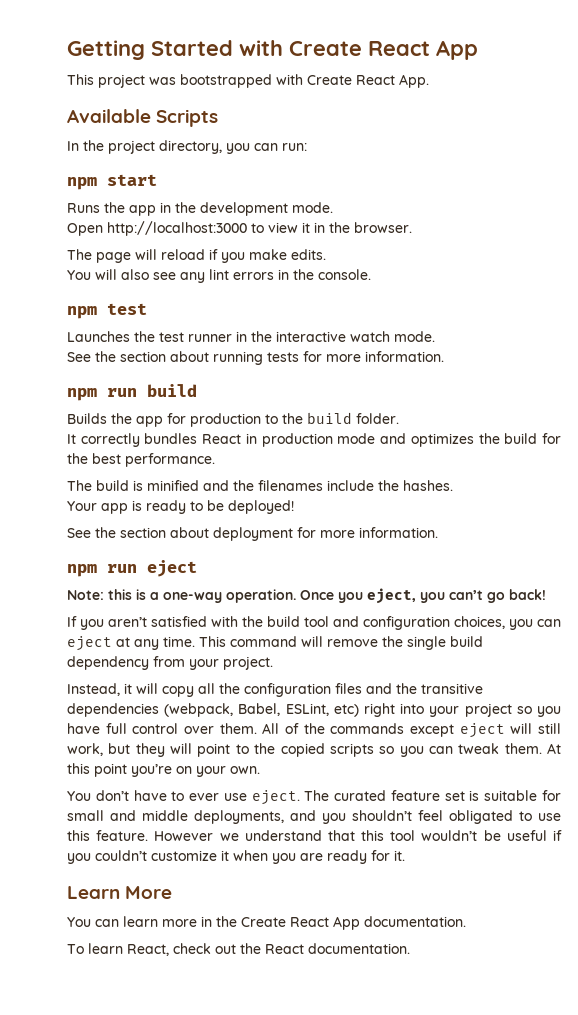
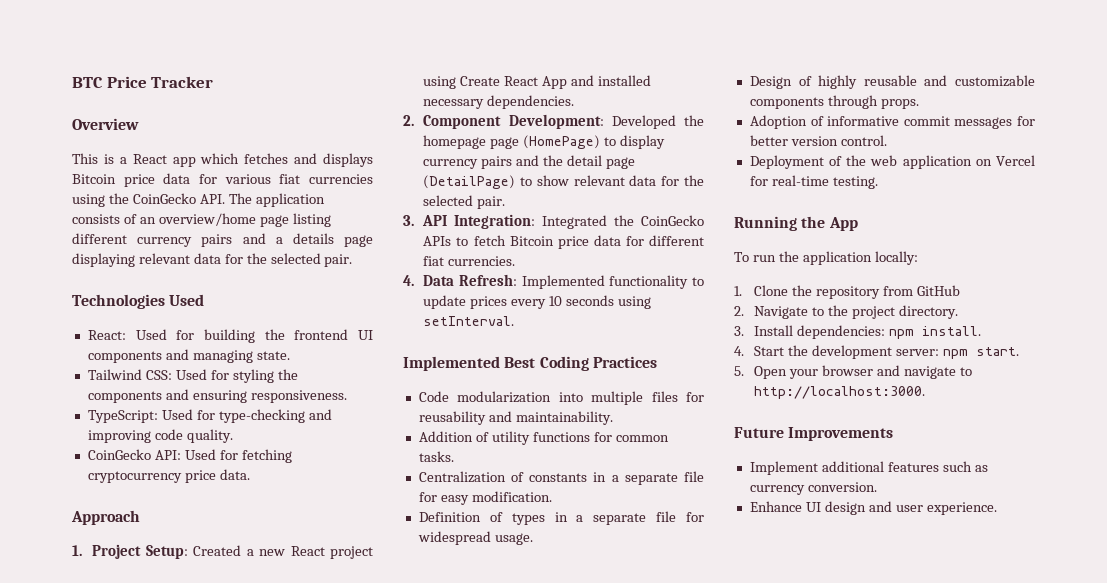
[67,40,478,60] [67,74,429,88] [67,109,219,127] [67,140,307,154] [67,174,157,190] [67,202,333,216] [67,221,412,236] [67,249,326,263] [67,269,371,283] [67,303,147,319] [67,331,435,342] [67,351,444,365] [67,384,197,401] [67,412,399,427] [67,433,562,447] [67,453,215,467] [67,480,453,491] [67,500,294,514] [67,527,438,541] [67,560,197,577] [67,588,546,604] [67,616,561,630] [67,636,483,651] [67,656,273,670] [67,683,483,697] [67,703,561,717] [67,723,561,738] [67,743,561,757] [67,763,260,777] [67,790,561,805] [67,810,561,824] [67,830,562,841] [67,850,405,864] [67,886,173,899] [67,916,466,930] [67,943,410,956] Getting Started with Create React App // This project was bootstrapped with Create React App. // Available Scripts // In the project directory, you can run: // npm start // Runs the app in the development mode. // Open http://localhost:3000 to view it in the browser. // The page will reload if you make edits. // You will also see any lint errors in the console. // npm test // Launches the test runner in the interactive watch mode. // See the section about running tests for more information. // npm run build // Builds the app for production to the build folder. // It correctly bundles React in production mode and optimizes the build for the best performance. // The build is minified and the filenames include the hashes. // Your app is ready to be deployed! // See the section about deployment for more information. // npm run eject // Note: this is a one-way operation. Once you eject, you can’t go back! // If you aren’t satisfied with the build tool and configuration choices, you can eject at any time. This command will remove the single build dependency from your project. // Instead, it will copy all the configuration files and the transitive dependencies (webpack, Babel, ESLint, etc) right into your project so you have full control over them. All of the commands except eject will still work, but they will point to the copied scripts so you can tweak them. At this point you’re on your own. // You don’t have to ever use eject. The curated feature set is suitable for small and middle deployments, and you shouldn’t feel obligated to use this feature. However we understand that this tool wouldn’t be useful if you couldn’t customize it when you are ready for it. // Learn More // You can learn more in the Create React App documentation. // To learn React, check out the React documentation. -> [72,76,214,88] [72,118,139,130] [72,153,373,167] [72,173,373,187] [72,193,325,207] [72,213,331,227] [72,233,373,247] [72,253,353,267] [72,294,205,309] [87,329,374,343] [87,349,290,363] [87,369,298,383] [87,389,347,403] [87,409,332,423] [87,429,233,443] [87,449,292,463] [87,469,250,483] [71,510,140,525] [72,544,373,559] [423,75,651,89] [423,95,575,109] [403,114,704,129] [423,135,665,149] [423,155,635,169] [423,175,704,189] [423,195,506,209] [403,214,704,229] [423,235,704,249] [423,256,516,266] [403,274,704,289] [423,295,651,309] [423,316,515,326] [403,356,657,371] [418,391,704,405] [418,411,613,425] [418,431,669,445] [418,451,454,462] [418,471,704,485] [418,491,552,505] [418,511,704,525] [417,531,533,545] [749,75,1035,89] [749,95,919,109] [749,115,1035,129] [749,135,887,146] [749,155,1035,169] [749,175,878,189] [734,216,858,231] [734,251,918,265] [734,285,960,299] [734,305,958,319] [734,325,982,339] [734,345,1019,359] [734,365,972,379] [754,386,926,399] [734,427,894,441] [749,461,988,475] [749,482,877,495] [749,501,997,515] BTC Price Tracker // Overview // This is a React app which fetches and displays Bitcoin price data for various fiat currencies using the CoinGecko API. The application consists of an overview/home page listing different currency pairs and a details page displaying relevant data for the selected pair. // Technologies Used // React: Used for building the frontend UI components and managing state. // Tailwind CSS: Used for styling the components and ensuring responsiveness. // TypeScript: Used for type-checking and improving code quality. // CoinGecko API: Used for fetching cryptocurrency price data. // Approach // 1. Project Setup: Created a new React project using Create React App and installed necessary dependencies. // 2. Component Development: Developed the homepage page (HomePage) to display currency pairs and the detail page (DetailPage) to show relevant data for the selected pair. // 3. API Integration: Integrated the CoinGecko APIs to fetch Bitcoin price data for different fiat currencies. // 4. Data Refresh: Implemented functionality to update prices every 10 seconds using setInterval. // Implemented Best Coding Practices // Code modularization into multiple files for reusability and maintainability. // Addition of utility functions for common tasks. // Centralization of constants in a separate file for easy modification. // Definition of types in a separate file for widespread usage. // Design of highly reusable and customizable components through props. // Adoption of informative commit messages for better version control. // Deployment of the web application on Vercel for real-time testing. // Running the App // To run the application locally: // 1. Clone the repository from GitHub // 2. Navigate to the project directory. // 3. Install dependencies: npm install. // 4. Start the development server: npm start. // 5. Open your browser and navigate to http://localhost:3000. // Future Improvements // Implement additional features such as currency conversion. // Enhance UI design and user experience.

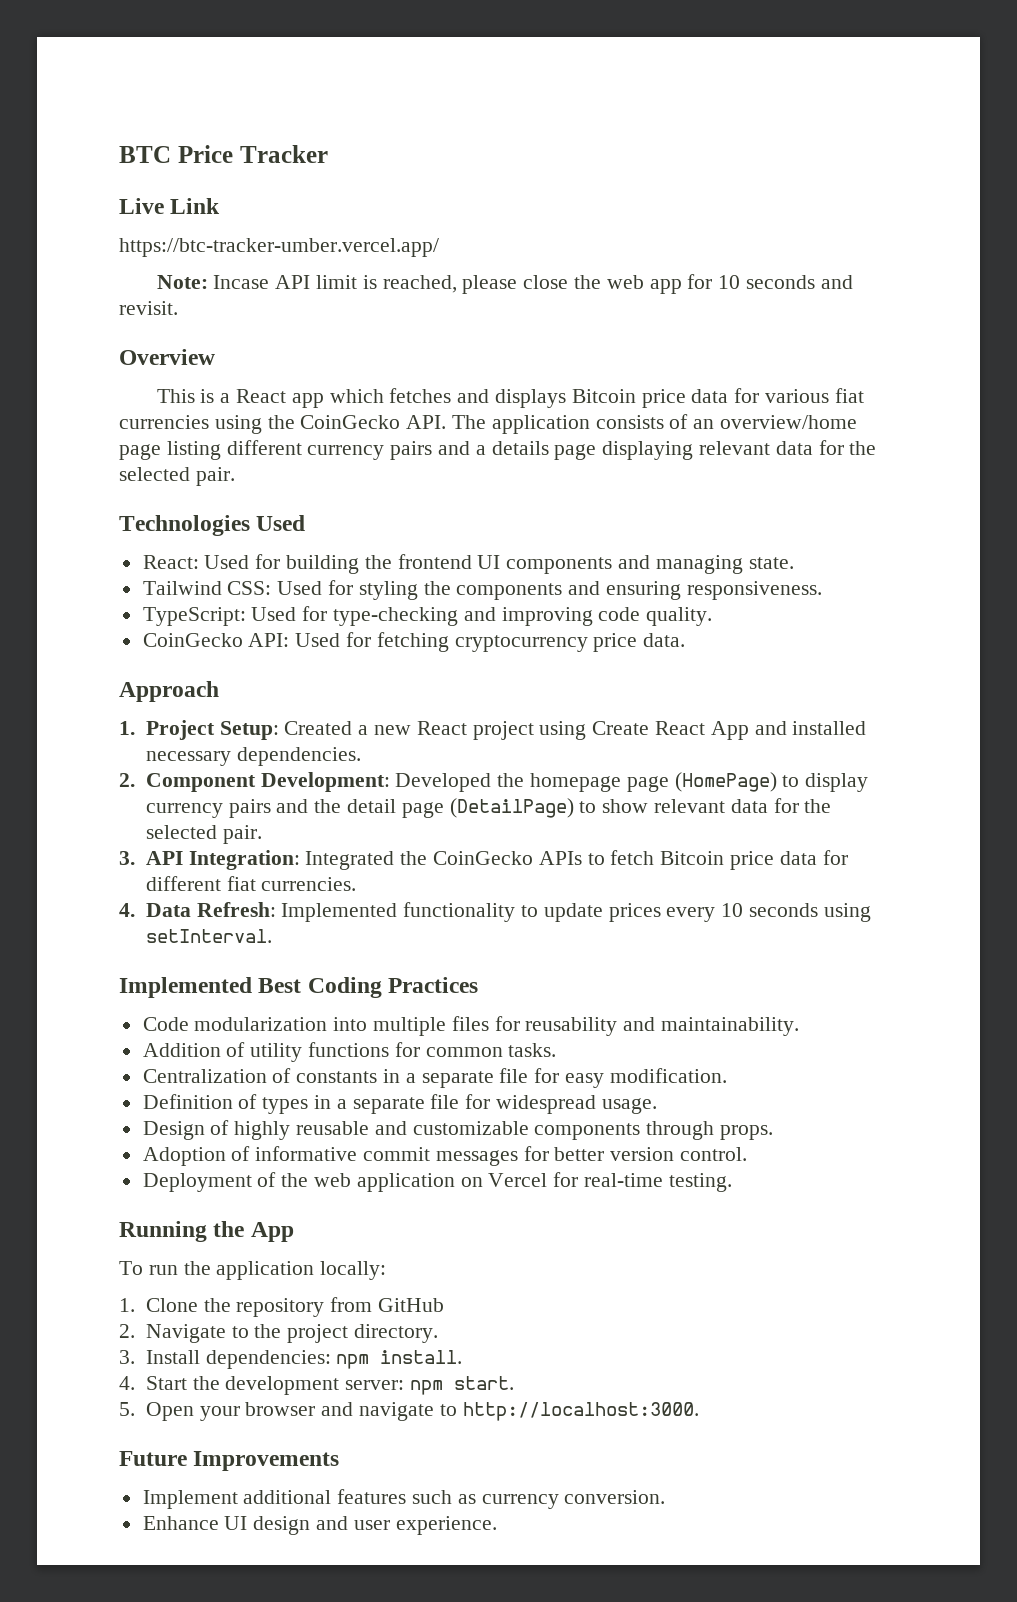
(214, 82) none -> [119,198,221,214] [119,238,439,257] [156,274,853,294] [119,301,178,315] // Live Link // https://btc-tracker-umber.vercel.app/ // Note: Incase API limit is reached, please close the web app for 10 seconds and revisit.

